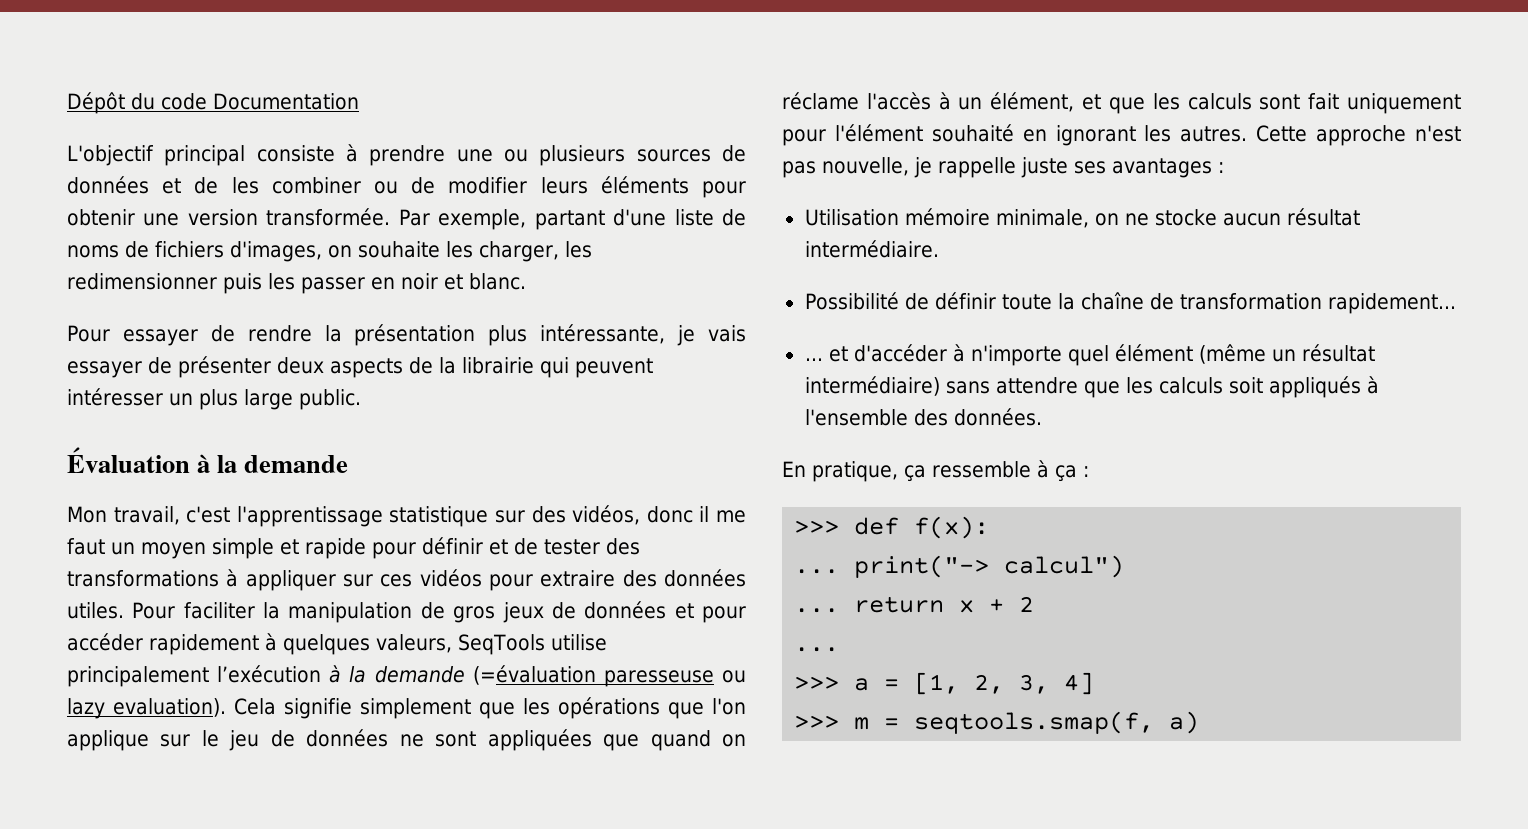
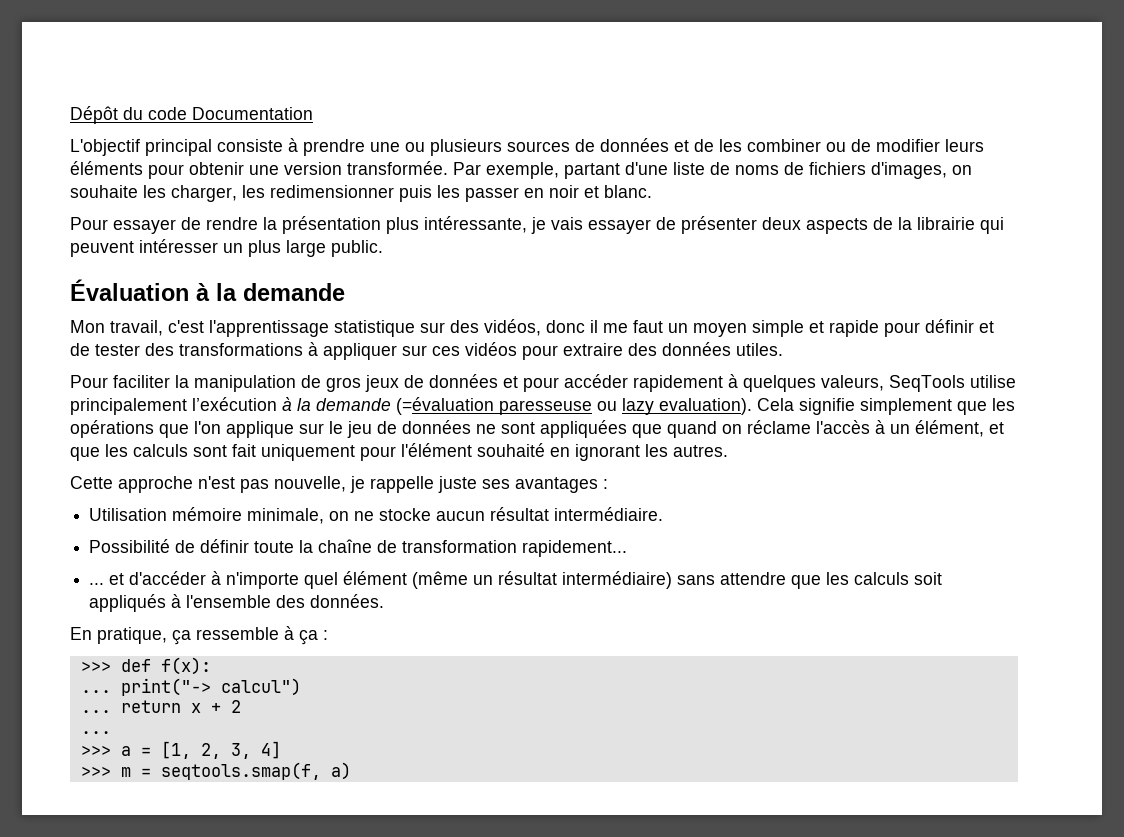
(124, 610) none -> (783, 349) //
(1248, 134) none -> (728, 451) //

